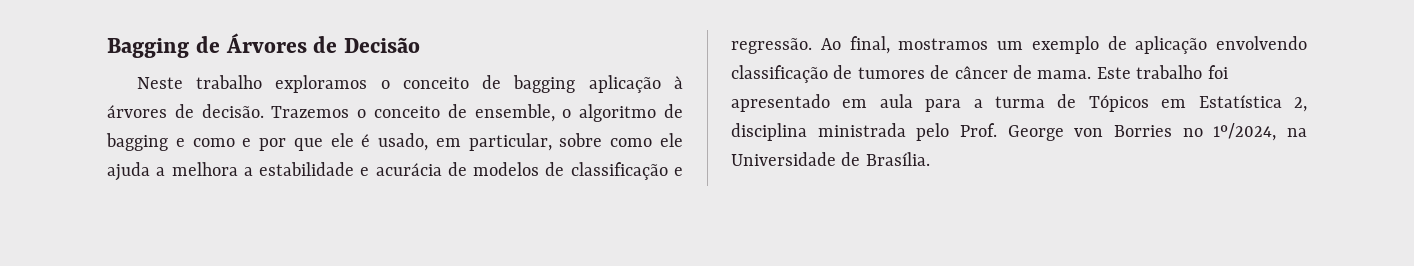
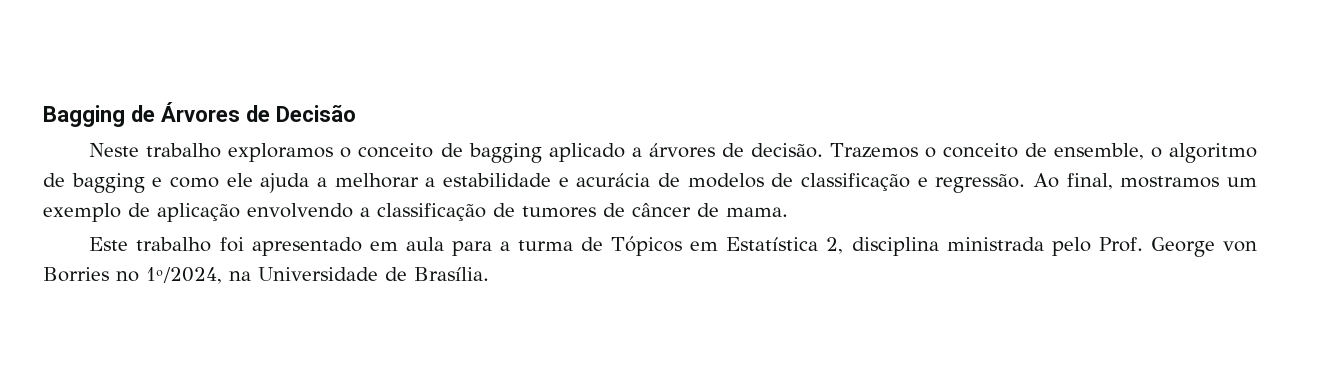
[588,75,684,93] aplicação à -> [548,143,642,162] aplicado a
[242,133,653,151] e por que ele é usado, em particular, sobre como -> (219, 182) none
[171,162,238,176] melhora -> [334,173,419,188] melhorar
(1307, 43) none -> [360,207,370,217] a
(1092, 74) none -> (788, 212) //

